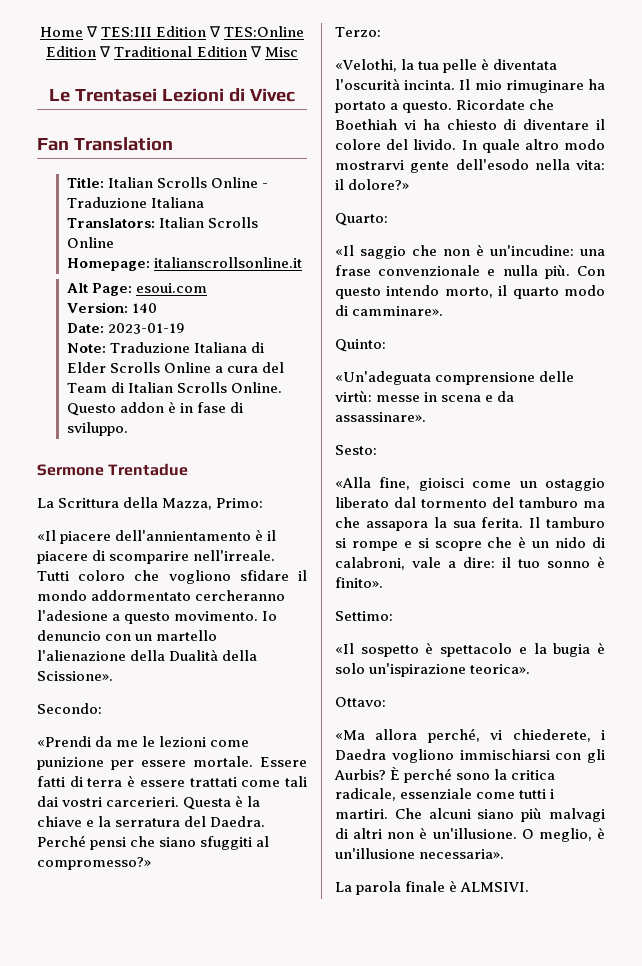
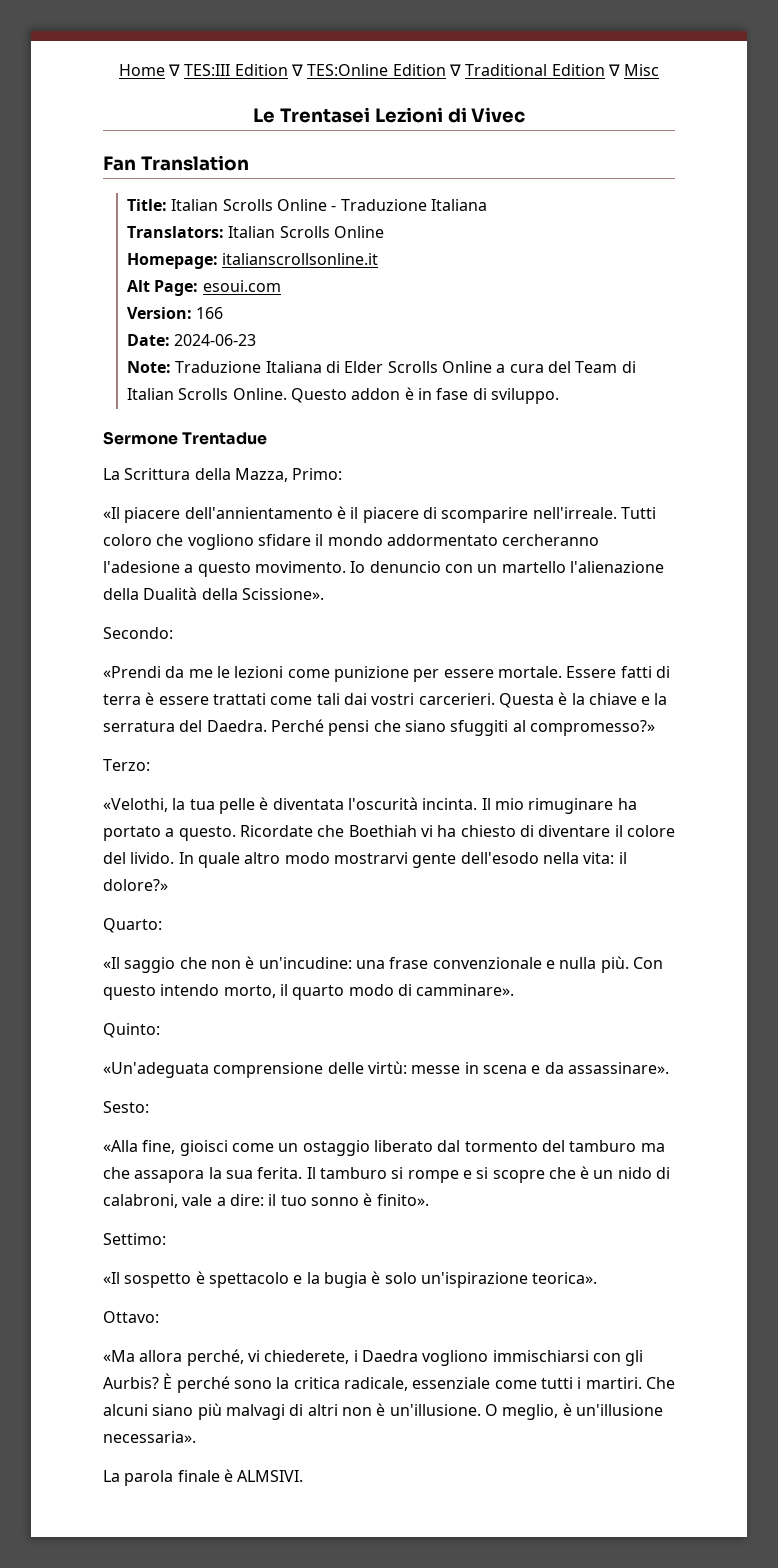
[131,303,157,313] 140 -> [196,307,224,319] 166
[107,323,185,334] 2023-01-19 -> [174,334,257,346] 2024-06-23

